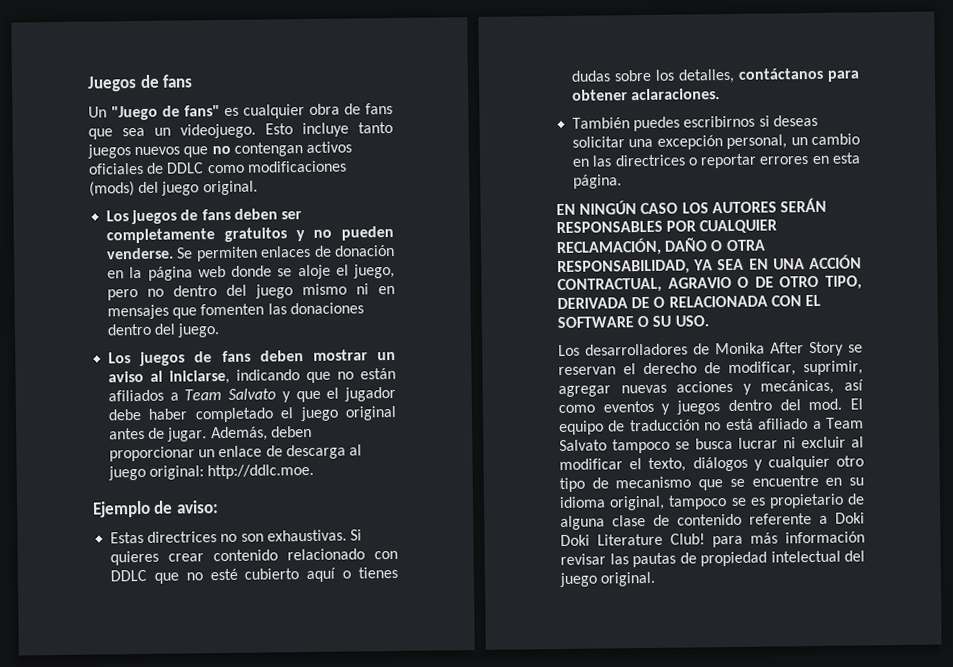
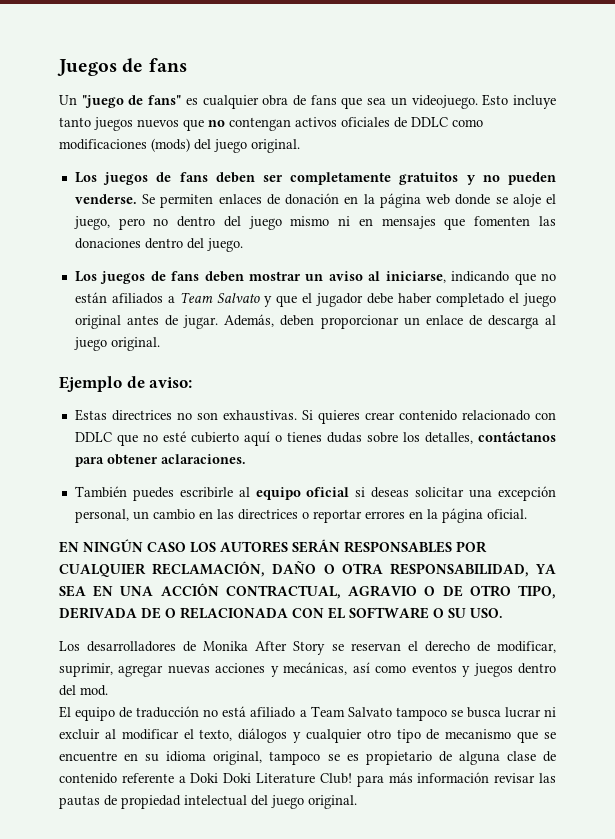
[111,105,158,121] "Juego -> [81,95,124,108] "juego
[149,463,315,480] original: http://ddlc.moe. -> [110,337,160,351] original.
[683,115,756,128] escribirnos -> [179,487,350,500] escribirle al equipo oficial
[831,152,861,164] [573,174,623,189] esta página. -> [426,508,527,523] la página oficial.
(843, 404) none -> (108, 690) //

